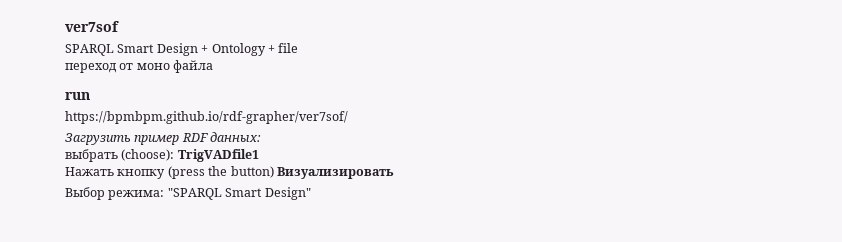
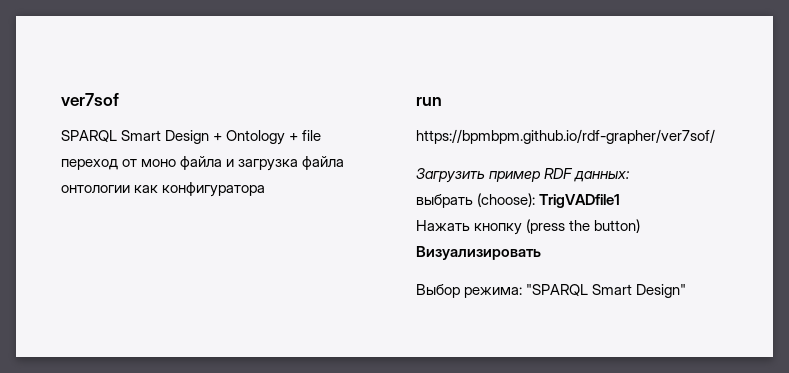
(214, 66) none -> [226,156,345,171] [61,182,266,197] и загрузка файла онтологии как конфигуратора

